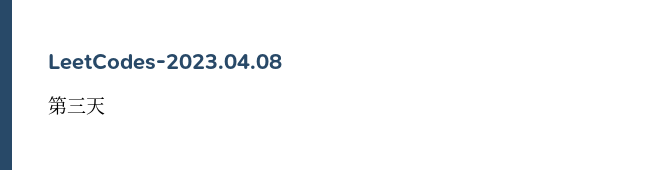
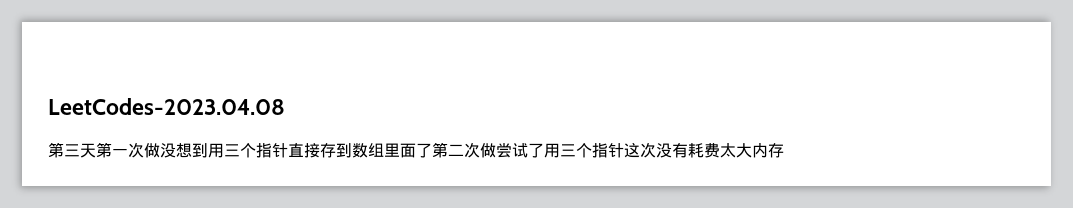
(105, 106) none -> [96,142,784,158] 第一次做没想到用三个指针直接存到数组里面了第二次做尝试了用三个指针这次没有耗费太大内存

